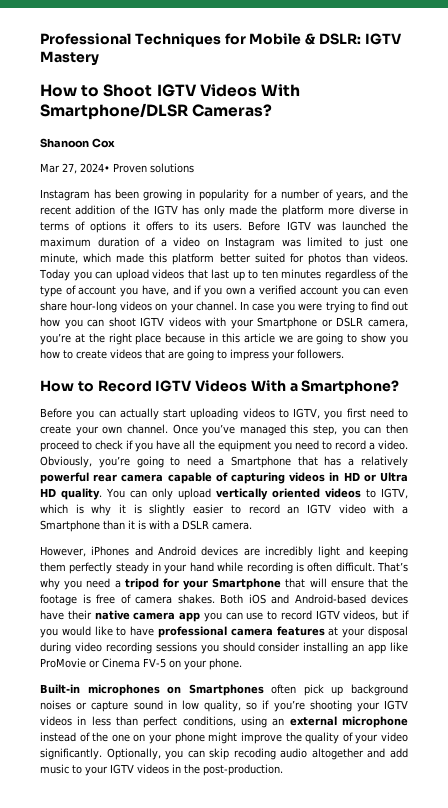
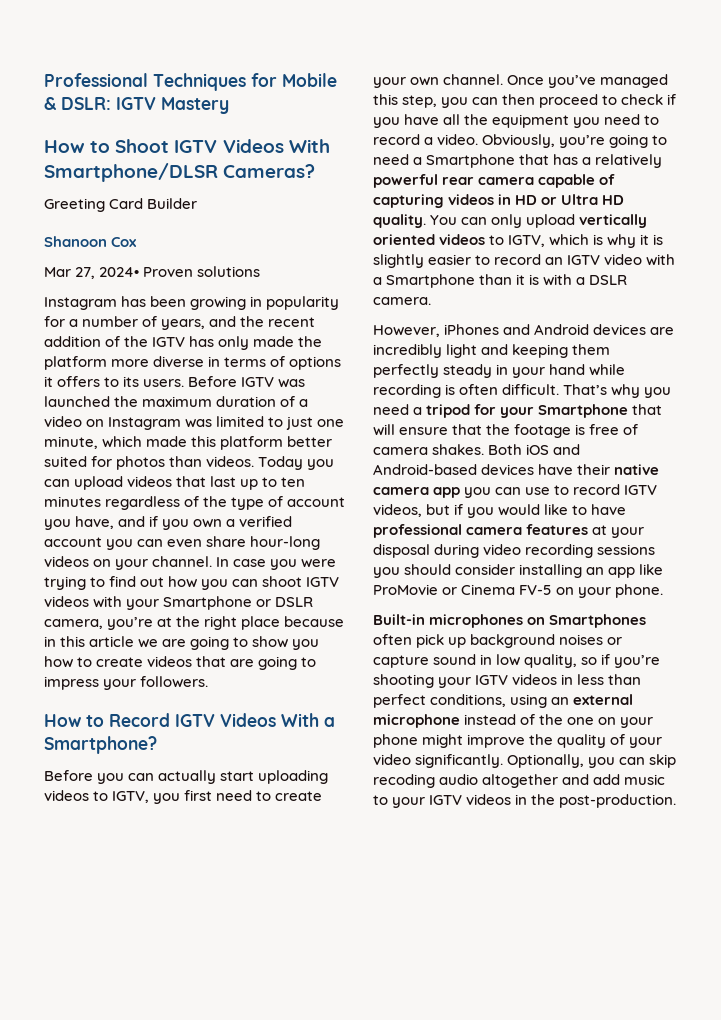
(273, 110) none -> [44,198,198,212] // Greeting Card Builder

